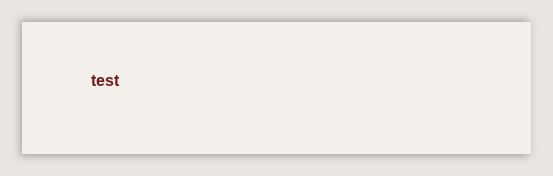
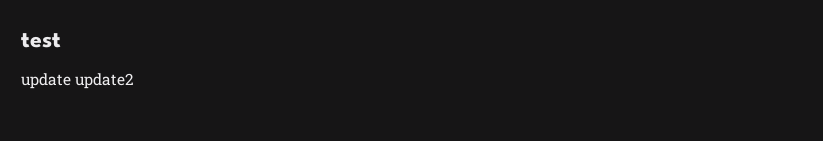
(120, 80) none -> [21,73,135,89] // update update2

